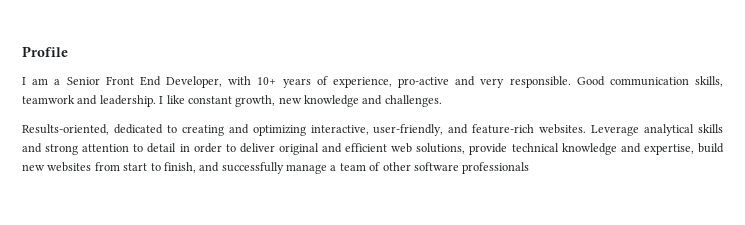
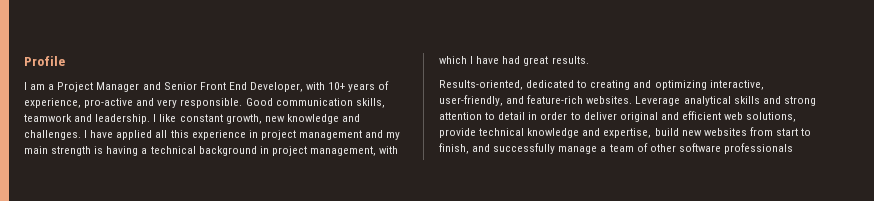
(61, 82) none -> [57,82,161,92] Project Manager and
(442, 101) none -> [84,130,401,140] [24,146,399,156] [439,56,589,66] I have applied all this experience in project management and my main strength is having a technical background in project management, with which I have had great results.

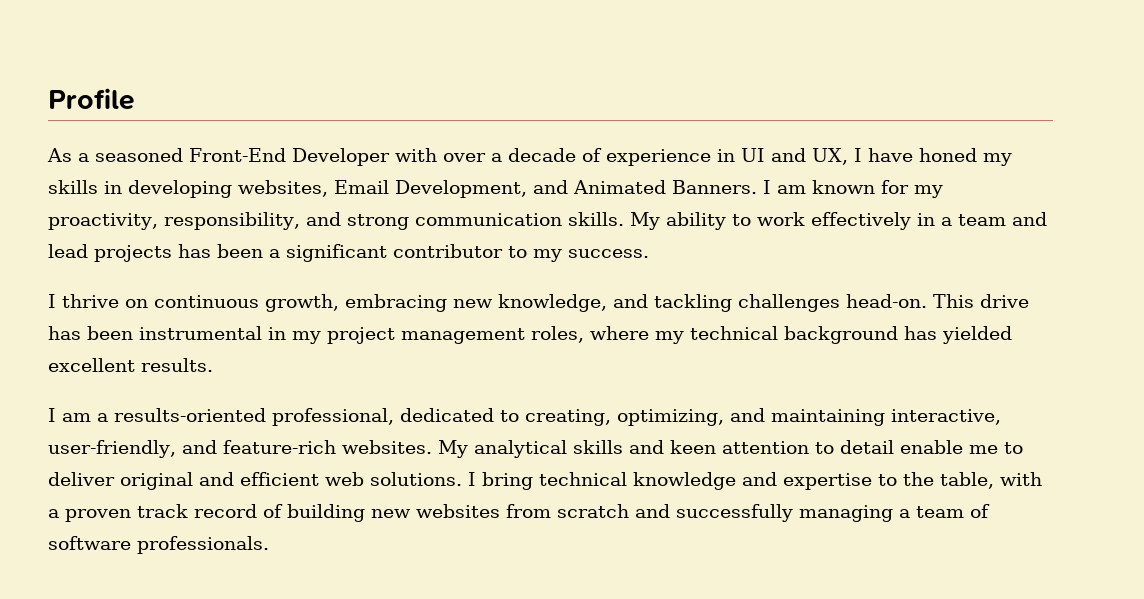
[24,81,390,92] [24,98,385,108] [24,114,360,124] [24,130,401,140] [24,146,399,156] [439,56,589,66] [439,80,707,90] I am a Project Manager and Senior Front End Developer, with 10+ years of experience, pro-active and very responsible. Good communication skills, teamwork and leadership. I like constant growth, new knowledge and challenges. I have applied all this experience in project management and my main strength is having a technical background in project management, with which I have had great results. // Results-oriented, dedicated to creating and optimizing -> [47,148,1012,166] [48,180,943,198] [48,212,1047,230] [48,244,649,262] [48,294,1029,312] [48,326,1012,344] [48,358,213,372] [48,408,885,426] As a seasoned Front-End Developer with over a decade of experience in UI and UX, I have honed my skills in developing websites, Email Development, and Animated Banners. I am known for my proactivity, responsibility, and strong communication skills. My ability to work effectively in a team and lead projects has been a significant contributor to my success. // I thrive on continuous growth, embracing new knowledge, and tackling challenges head-on. This drive has been instrumental in my project management roles, where my technical background has yielded excellent results. // I am a results-oriented professional, dedicated to creating, optimizing, and maintaining
[635,96,681,106] Leverage -> [437,440,468,458] My
[783,96,816,106] strong -> [669,440,716,454] keen
[528,112,568,120] in order -> [899,440,998,454] enable me
[746,112,797,122] [439,127,812,138] [439,143,469,154] solutions, provide technical knowledge and expertise, build new websites from start to finish, -> [370,472,1042,490] [48,504,629,522] solutions. I bring technical knowledge and expertise to the table, with a proven track record of building new websites from scratch
[558,146,598,154] manage -> [799,505,893,522] managing
[649,143,793,154] other software professionals -> [48,536,269,554] software professionals.

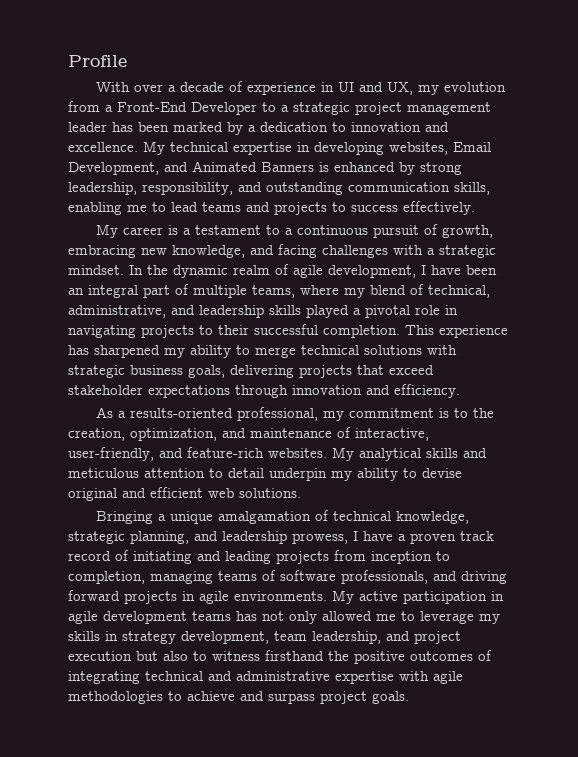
[47,148,437,166] As a seasoned Front-End Developer with -> [96,82,131,92] With
[854,148,1012,166] [48,180,98,194] I have honed my skills -> [418,82,507,95] [68,101,491,115] [68,122,449,135] [68,141,292,155] my evolution from a Front-End Developer to a strategic project management leader has been marked by a dedication to innovation and excellence. My technical expertise
[672,180,943,198] [48,212,1047,230] [48,244,649,262] [48,294,259,308] Banners. I am known for my proactivity, responsibility, and strong communication skills. My ability to work effectively in a team and lead projects has been a significant contributor to my success. // I thrive on continuous -> [261,162,462,175] [68,182,490,195] [68,201,475,215] [96,224,439,238] Banners is enhanced by strong leadership, responsibility, and outstanding communication skills, enabling me to lead teams and projects to success effectively. // My career is a testament to a continuous pursuit of
[654,294,1029,312] [48,326,1012,344] [48,358,213,372] [48,408,885,426] tackling challenges head-on. This drive has been instrumental in my project management roles, where my technical background has yielded excellent results. // I am a results-oriented professional, dedicated to creating, optimizing, and maintaining -> [278,244,496,258] [68,264,497,278] [68,284,490,298] [68,305,458,318] [68,324,508,338] [68,345,457,358] [68,365,434,378] [68,384,460,398] [96,407,495,421] [68,427,351,441] facing challenges with a strategic mindset. In the dynamic realm of agile development, I have been an integral part of multiple teams, where my blend of technical, administrative, and leadership skills played a pivotal role in navigating projects to their successful completion. This experience has sharpened my ability to merge technical solutions with strategic business goals, delivering projects that exceed stakeholder expectations through innovation and efficiency. // As a results-oriented professional, my commitment is to the creation, optimization, and maintenance of
[669,440,716,454] keen -> [68,468,139,478] meticulous
[899,440,1023,454] [48,472,115,486] enable me to deliver -> [269,468,462,481] underpin my ability to devise
[468,472,1042,490] I bring technical knowledge and expertise to the table, with -> [96,510,470,524] [68,531,393,544] // Bringing a unique amalgamation of technical knowledge, strategic planning, and leadership prowess, I have
[287,504,990,522] [48,536,269,554] building new websites from scratch and successfully managing a team of software professionals. -> [133,550,450,564] [68,570,507,584] [68,590,504,604] [68,611,500,624] [68,631,461,644] [68,650,492,664] [68,671,463,684] [68,691,409,704] initiating and leading projects from inception to completion, managing teams of software professionals, and driving forward projects in agile environments. My active participation in agile development teams has not only allowed me to leverage my skills in strategy development, team leadership, and project execution but also to witness firsthand the positive outcomes of integrating technical and administrative expertise with agile methodologies to achieve and surpass project goals.

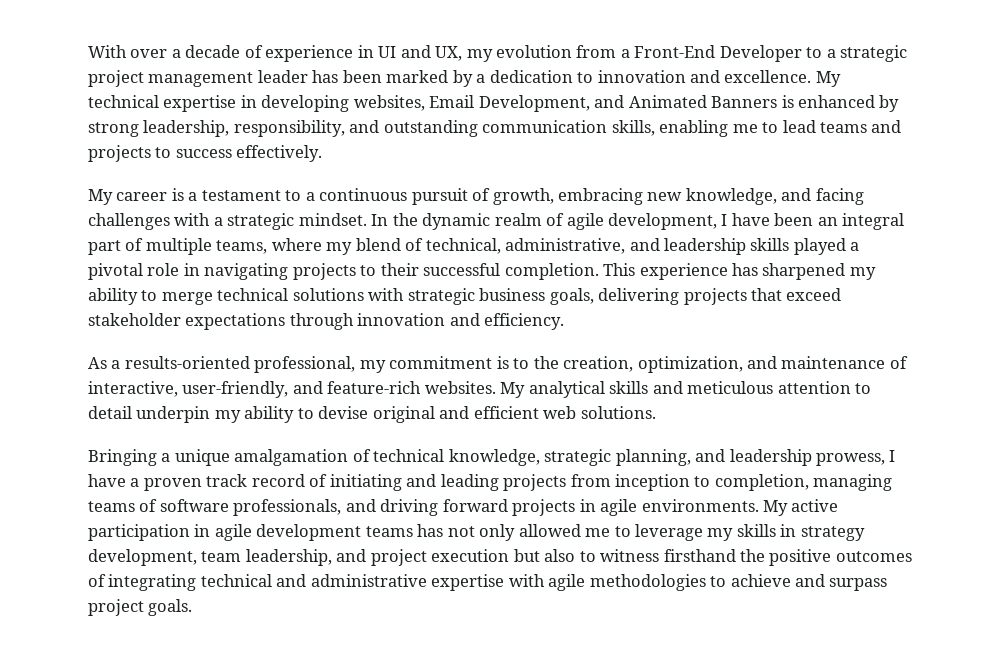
[68,55,127,67] Profile // -> (88, 51) none

